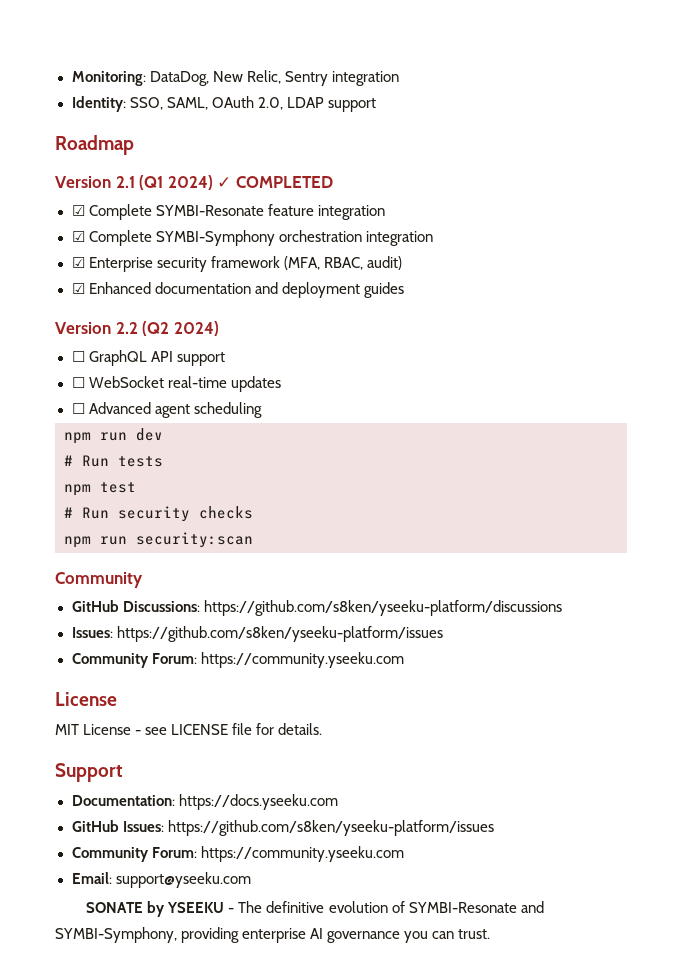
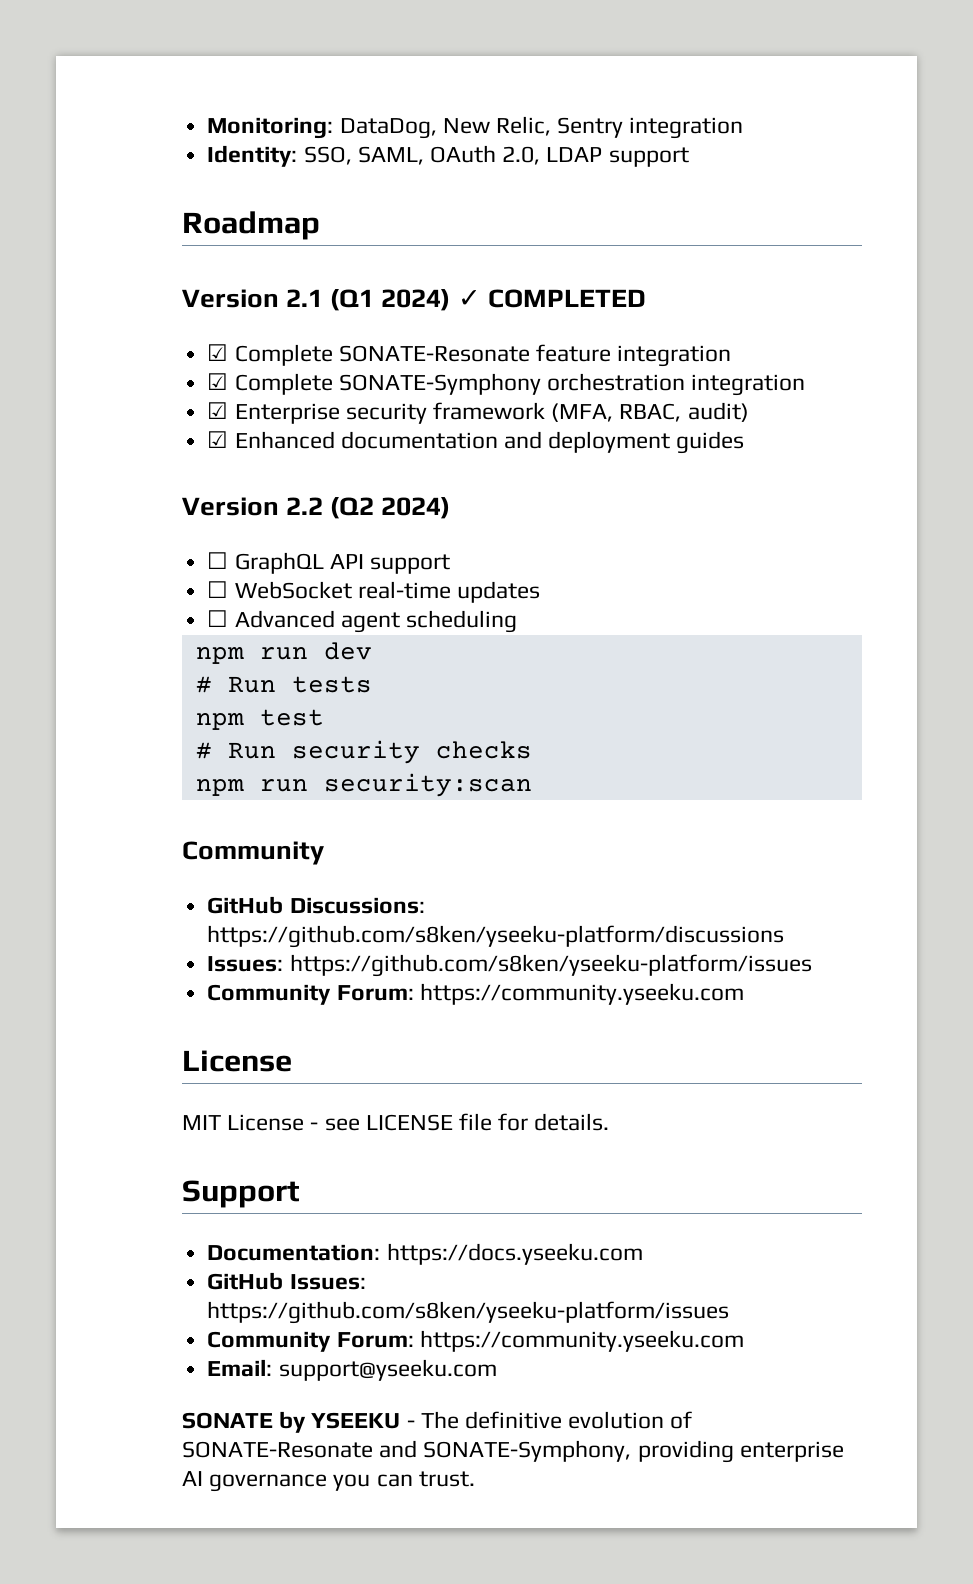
[155,205,264,216] SYMBI-Resonate -> [338,345,530,362] SONATE-Resonate
[155,230,275,246] SYMBI-Symphony -> [338,373,541,395] SONATE-Symphony
[408,901,544,913] [55,927,177,943] SYMBI-Resonate and SYMBI-Symphony, -> [182,1440,632,1462] SONATE-Resonate and SONATE-Symphony,

